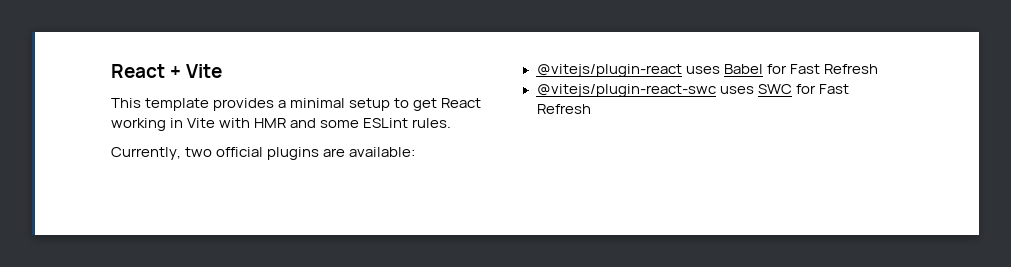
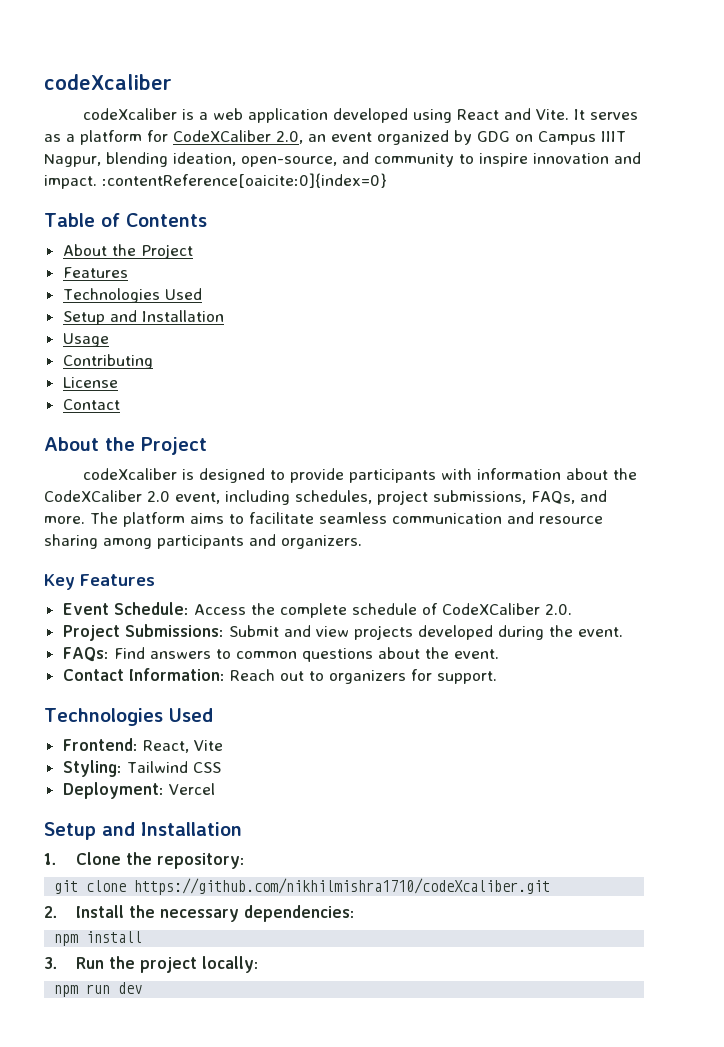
[111,64,223,78] [111,98,482,111] [111,118,452,131] [111,147,416,160] [536,64,878,77] [536,84,849,97] [536,104,591,114] React + Vite // This template provides a minimal setup to get React working in Vite with HMR and some ESLint rules. // Currently, two official plugins are available: // @vitejs/plugin-react uses Babel for Fast Refresh // @vitejs/plugin-react-swc uses SWC for Fast Refresh -> [44,74,172,90] [82,108,638,123] [44,130,626,145] [44,152,641,167] [44,173,387,189] [44,213,207,227] [62,244,193,259] [62,267,128,278] [62,288,202,303] [62,310,224,325] [62,333,109,347] [62,354,153,369] [62,377,118,388] [62,399,120,410] [44,437,207,455] [82,468,637,483] [44,490,607,505] [44,512,603,527] [44,534,362,549] [44,574,155,590] [62,602,572,618] [62,624,623,641] [62,647,499,662] [62,668,497,684] [44,708,213,726] [62,738,223,753] [62,760,221,777] [62,782,215,799] [44,822,242,840] [44,852,246,869] [54,878,551,895] [44,905,356,922] [54,931,143,946] [44,956,260,973] [54,982,143,997] codeXcaliber // codeXcaliber is a web application developed using React and Vite. It serves as a platform for CodeXCaliber 2.0, an event organized by GDG on Campus IIIT Nagpur, blending ideation, open-source, and community to inspire innovation and impact. :contentReference[oaicite:0]{index=0} // Table of Contents // About the Project // Features // Technologies Used // Setup and Installation // Usage // Contributing // License // Contact // About the Project // codeXcaliber is designed to provide participants with information about the CodeXCaliber 2.0 event, including schedules, project submissions, FAQs, and more. The platform aims to facilitate seamless communication and resource sharing among participants and organizers. // Key Features // Event Schedule: Access the complete schedule of CodeXCaliber 2.0. // Project Submissions: Submit and view projects developed during the event. // FAQs: Find answers to common questions about the event. // Contact Information: Reach out to organizers for support. // Technologies Used // Frontend: React, Vite // Styling: Tailwind CSS // Deployment: Vercel // Setup and Installation // 1. Clone the repository: // git clone https://github.com/nikhilmishra1710/codeXcaliber.git // 2. Install the necessary dependencies: // npm install // 3. Run the project locally: // npm run dev

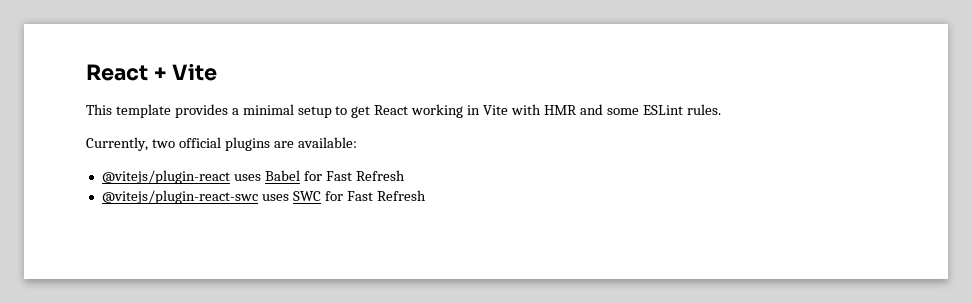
[44,74,172,90] [82,108,638,123] [44,130,626,145] [44,152,641,167] [44,173,387,189] [44,213,207,227] [62,244,193,259] [62,267,128,278] [62,288,202,303] [62,310,224,325] [62,333,109,347] [62,354,153,369] [62,377,118,388] [62,399,120,410] [44,437,207,455] [82,468,637,483] [44,490,607,505] [44,512,603,527] [44,534,362,549] [44,574,155,590] [62,602,572,618] [62,624,623,641] [62,647,499,662] [62,668,497,684] [44,708,213,726] [62,738,223,753] [62,760,221,777] [62,782,215,799] [44,822,242,840] [44,852,246,869] [54,878,551,895] [44,905,356,922] [54,931,143,946] [44,956,260,973] [54,982,143,997] codeXcaliber // codeXcaliber is a web application developed using React and Vite. It serves as a platform for CodeXCaliber 2.0, an event organized by GDG on Campus IIIT Nagpur, blending ideation, open-source, and community to inspire innovation and impact. :contentReference[oaicite:0]{index=0} // Table of Contents // About the Project // Features // Technologies Used // Setup and Installation // Usage // Contributing // License // Contact // About the Project // codeXcaliber is designed to provide participants with information about the CodeXCaliber 2.0 event, including schedules, project submissions, FAQs, and more. The platform aims to facilitate seamless communication and resource sharing among participants and organizers. // Key Features // Event Schedule: Access the complete schedule of CodeXCaliber 2.0. // Project Submissions: Submit and view projects developed during the event. // FAQs: Find answers to common questions about the event. // Contact Information: Reach out to organizers for support. // Technologies Used // Frontend: React, Vite // Styling: Tailwind CSS // Deployment: Vercel // Setup and Installation // 1. Clone the repository: // git clone https://github.com/nikhilmishra1710/codeXcaliber.git // 2. Install the necessary dependencies: // npm install // 3. Run the project locally: // npm run dev -> [86,63,218,81] [86,104,721,118] [86,137,357,151] [101,170,405,184] [101,190,426,204] React + Vite // This template provides a minimal setup to get React working in Vite with HMR and some ESLint rules. // Currently, two official plugins are available: // @vitejs/plugin-react uses Babel for Fast Refresh // @vitejs/plugin-react-swc uses SWC for Fast Refresh

